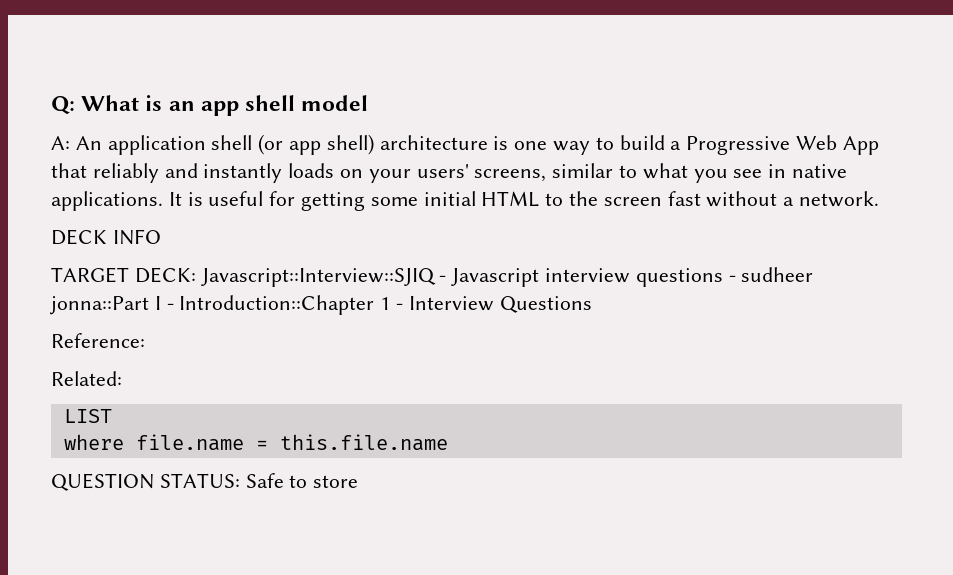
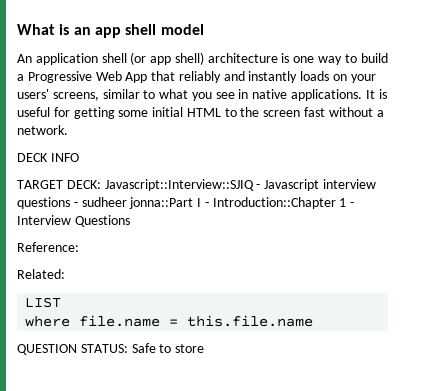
[51,96,75,115] Q: -> (17, 29) none
[51,136,70,150] A: -> (204, 29) none

